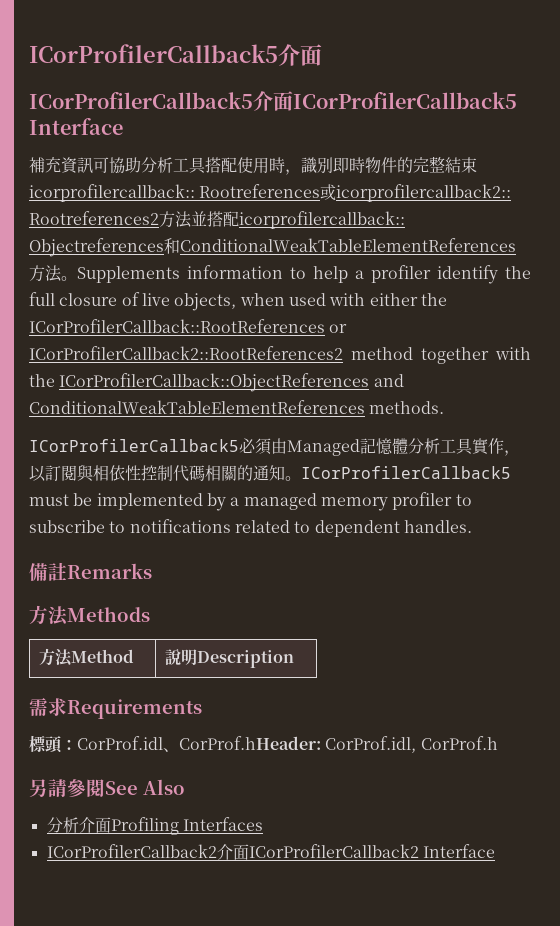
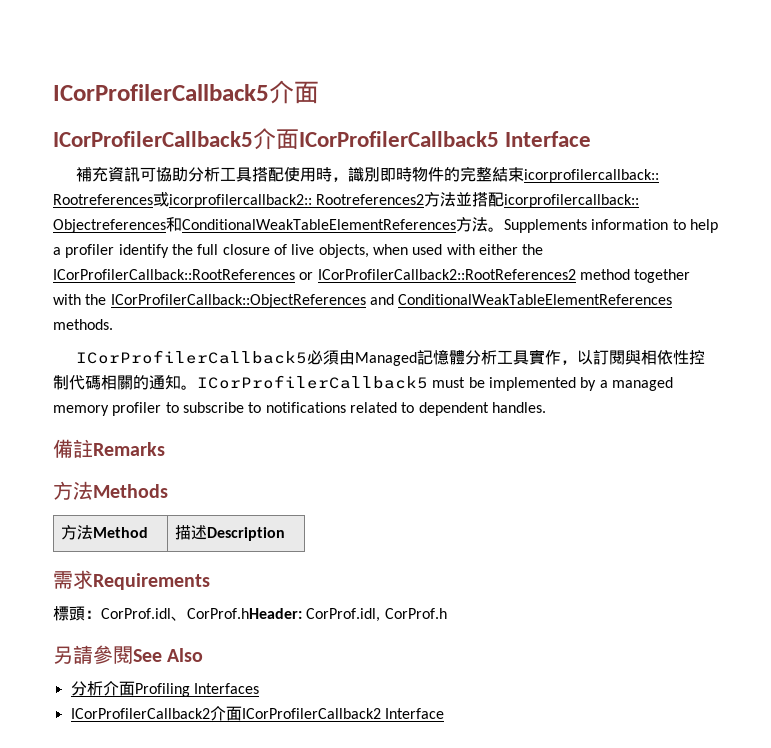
[164,648,197,665] 說明 -> [174,525,207,540] 描述

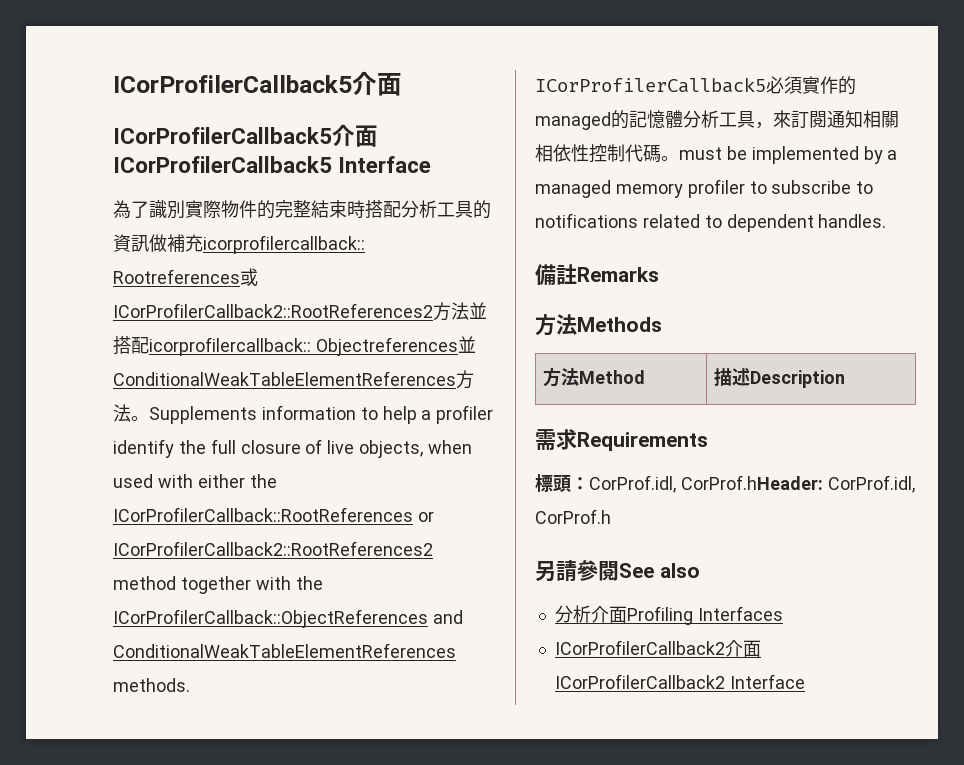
[76,166,525,182] 補充資訊可協助分析工具搭配使用時，識別即時物件的完整結束 -> [113,200,491,219] [113,234,203,252] 為了識別實際物件的完整結束時搭配分析工具的資訊做補充
[169,194,425,208] icorprofilercallback2:: Rootreferences2 -> [113,303,433,318] ICorProfilerCallback2::RootReferences2
[166,217,182,232] 和 -> [457,336,476,353] 並
[339,350,418,366] 由Managed -> [802,76,856,95] [535,110,629,130] 實作的managed的
[529,349,706,365] [53,375,428,390] 實作，以訂閱與相依性控制代碼相關的通知。ICorProfilerCallback5 -> [755,110,899,129] [535,144,679,163] ，來訂閱通知相關相依性控制代碼。
[101,608,187,621] CorProf.idl、 -> [589,475,676,493] CorProf.idl,
[167,648,204,662] Also -> [659,563,700,578] also

